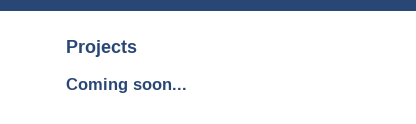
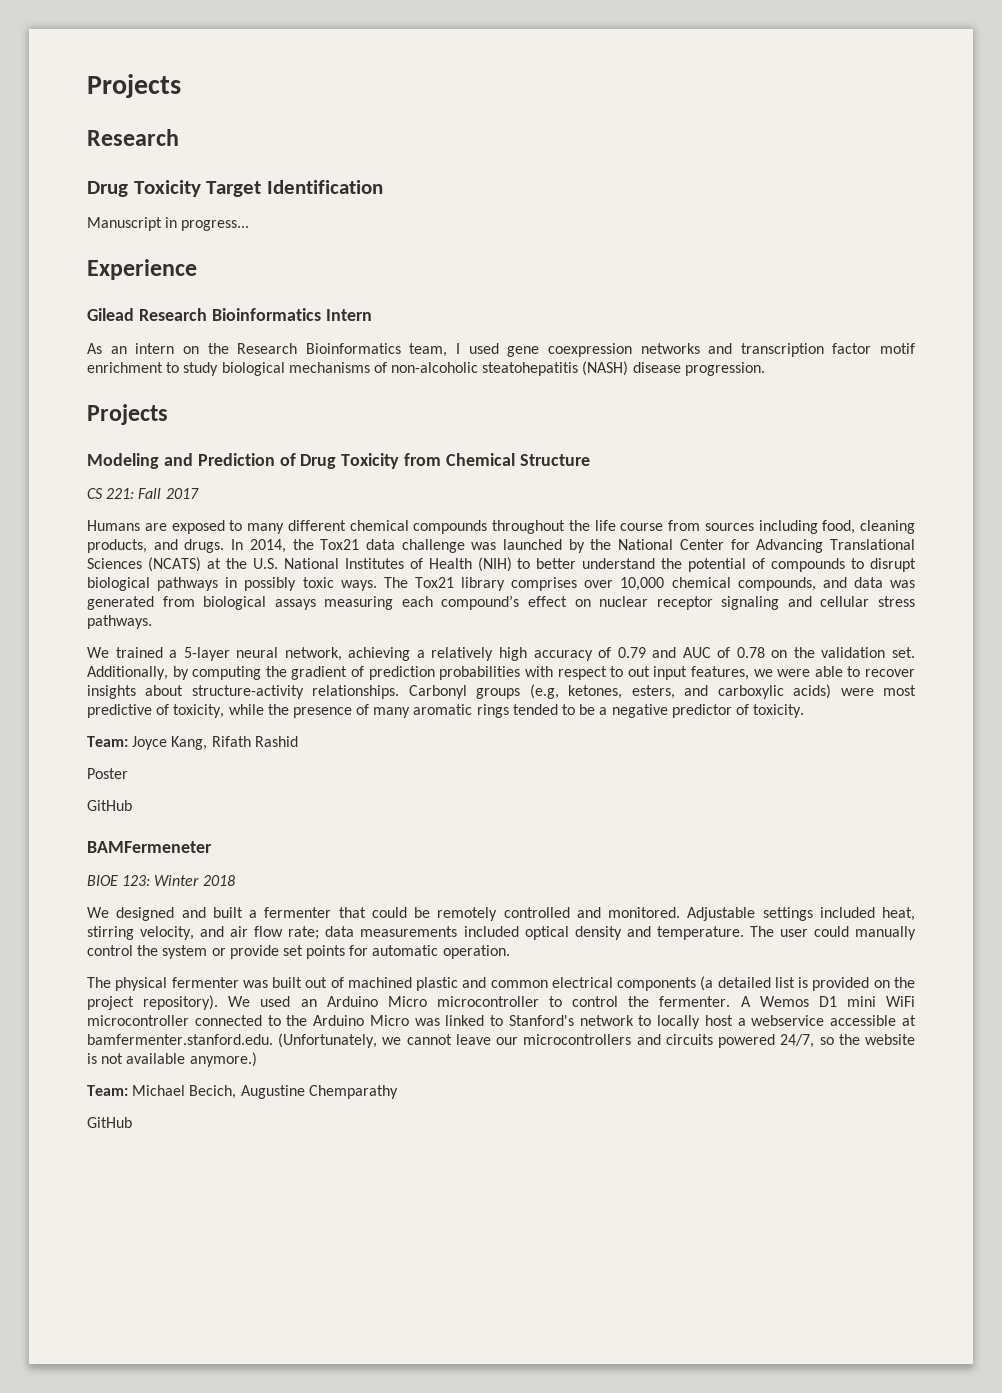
[66,40,137,57] [66,78,187,93] Projects // Coming soon... -> [87,74,181,98] [87,129,179,146] [87,180,384,197] [87,217,250,231] [87,259,197,280] [87,308,372,321] [87,343,915,357] [87,361,765,376] [87,404,168,425] [87,453,590,469] [87,488,199,499] [87,520,915,534] [87,539,916,553] [87,557,917,572] [87,577,915,591] [87,595,915,610] [87,615,152,629] [87,647,915,661] [87,666,915,680] [87,684,916,699] [87,704,805,718] [87,736,298,750] [87,768,128,779] [87,800,132,811] [87,841,212,853] [87,875,235,886] [87,907,915,921] [87,926,916,940] [87,945,510,959] [87,976,916,991] [87,995,915,1010] [87,1015,916,1029] [87,1033,916,1048] [87,1052,257,1067] [87,1085,398,1099] [87,1117,132,1128] Projects // Research // Drug Toxicity Target Identification // Manuscript in progress... // Experience // Gilead Research Bioinformatics Intern // As an intern on the Research Bioinformatics team, I used gene coexpression networks and transcription factor motif enrichment to study biological mechanisms of non-alcoholic steatohepatitis (NASH) disease progression. // Projects // Modeling and Prediction of Drug Toxicity from Chemical Structure // CS 221: Fall 2017 // Humans are exposed to many different chemical compounds throughout the life course from sources including food, cleaning products, and drugs. In 2014, the Tox21 data challenge was launched by the National Center for Advancing Translational Sciences (NCATS) at the U.S. National Institutes of Health (NIH) to better understand the potential of compounds to disrupt biological pathways in possibly toxic ways. The Tox21 library comprises over 10,000 chemical compounds, and data was generated from biological assays measuring each compound’s effect on nuclear receptor signaling and cellular stress pathways. // We trained a 5-layer neural network, achieving a relatively high accuracy of 0.79 and AUC of 0.78 on the validation set. Additionally, by computing the gradient of prediction probabilities with respect to out input features, we were able to recover insights about structure-activity relationships. Carbonyl groups (e.g, ketones, esters, and carboxylic acids) were most predictive of toxicity, while the presence of many aromatic rings tended to be a negative predictor of toxicity. // Team: Joyce Kang, Rifath Rashid // Poster // GitHub // BAMFermeneter // BIOE 123: Winter 2018 // We designed and built a fermenter that could be remotely controlled and monitored. Adjustable settings included heat, stirring velocity, and air flow rate; data measurements included optical density and temperature. The user could manually control the system or provide set points for automatic operation. // The physical fermenter was built out of machined plastic and common electrical components (a detailed list is provided on the project repository). We used an Arduino Micro microcontroller to control the fermenter. A Wemos D1 mini WiFi microcontroller connected to the Arduino Micro was linked to Stanford's network to locally host a webservice accessible at bamfermenter.stanford.edu. (Unfortunately, we cannot leave our microcontrollers and circuits powered 24/7, so the website is not available anymore.) // Team: Michael Becich, Augustine Chemparathy // GitHub

